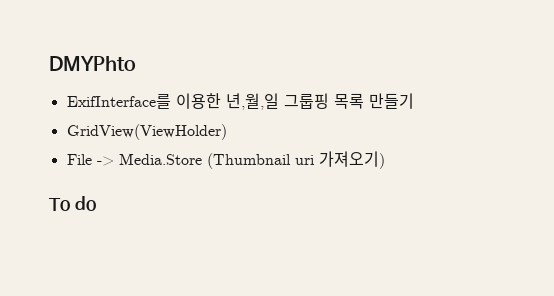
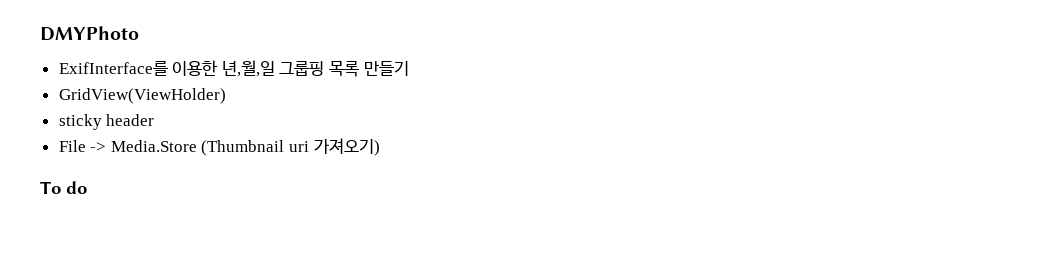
[49,56,136,71] DMYPhto -> [40,26,139,41] DMYPhoto
(227, 132) none -> [58,114,155,130] // sticky header

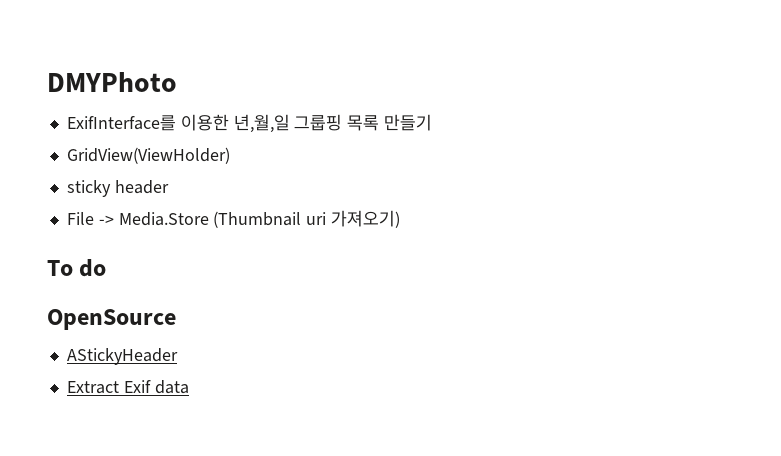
(87, 187) none -> [47,309,176,330] [66,348,178,365] [66,380,189,394] // OpenSource // AStickyHeader // Extract Exif data

